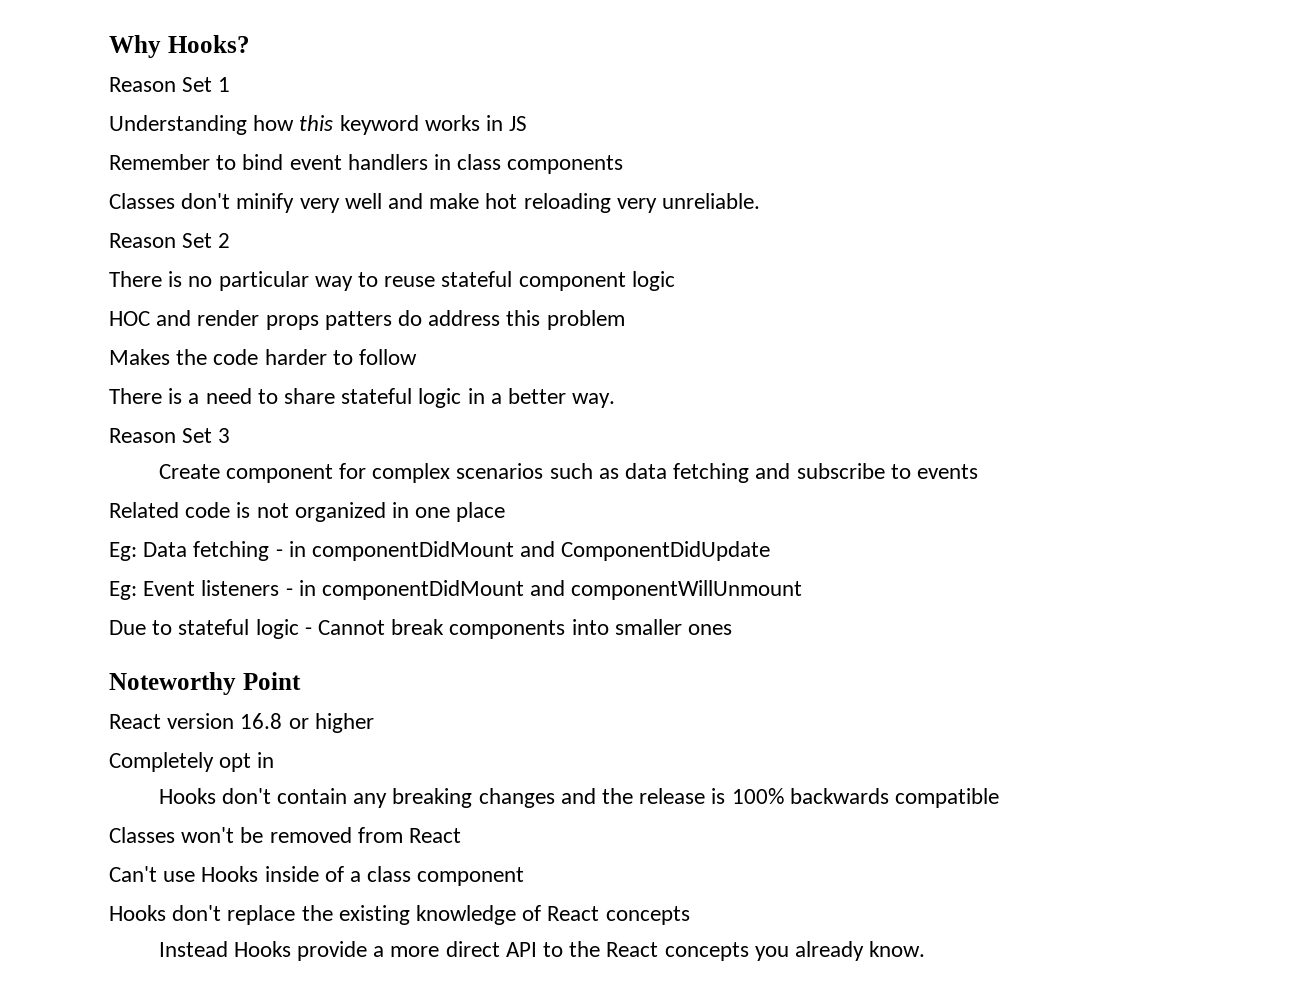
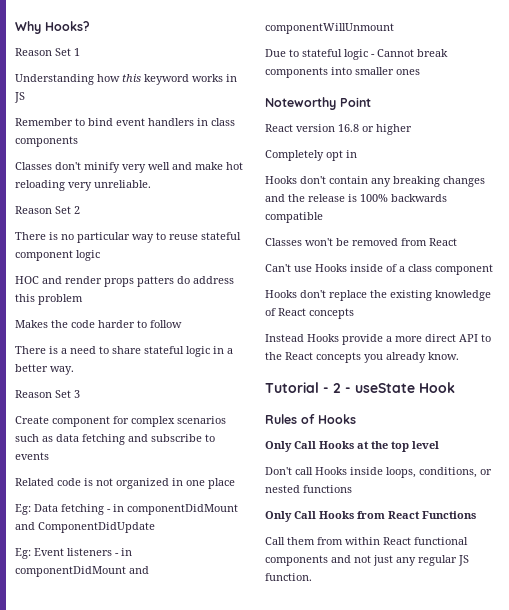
(926, 949) none -> [265,382,455,393] [265,414,356,424] [265,441,439,452] [265,467,492,478] [265,485,352,493] [265,511,476,522] [265,537,468,545] [265,555,469,566] [265,573,312,581] // Tutorial - 2 - useState Hook // Rules of Hooks // Only Call Hooks at the top level // Don't call Hooks inside loops, conditions, or nested functions // Only Call Hooks from React Functions // Call them from within React functional components and not just any regular JS function.

